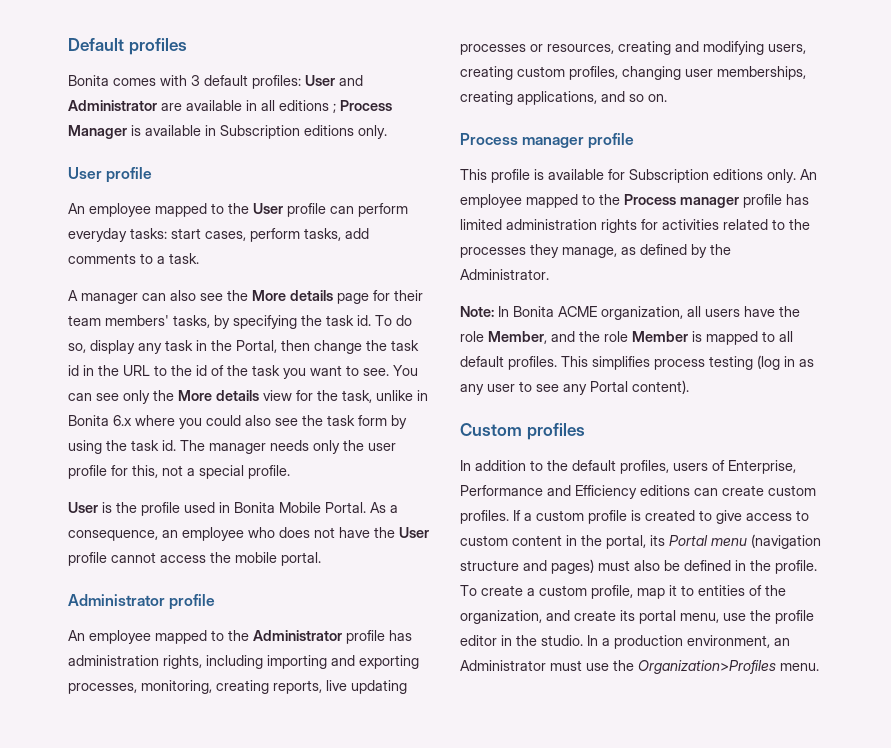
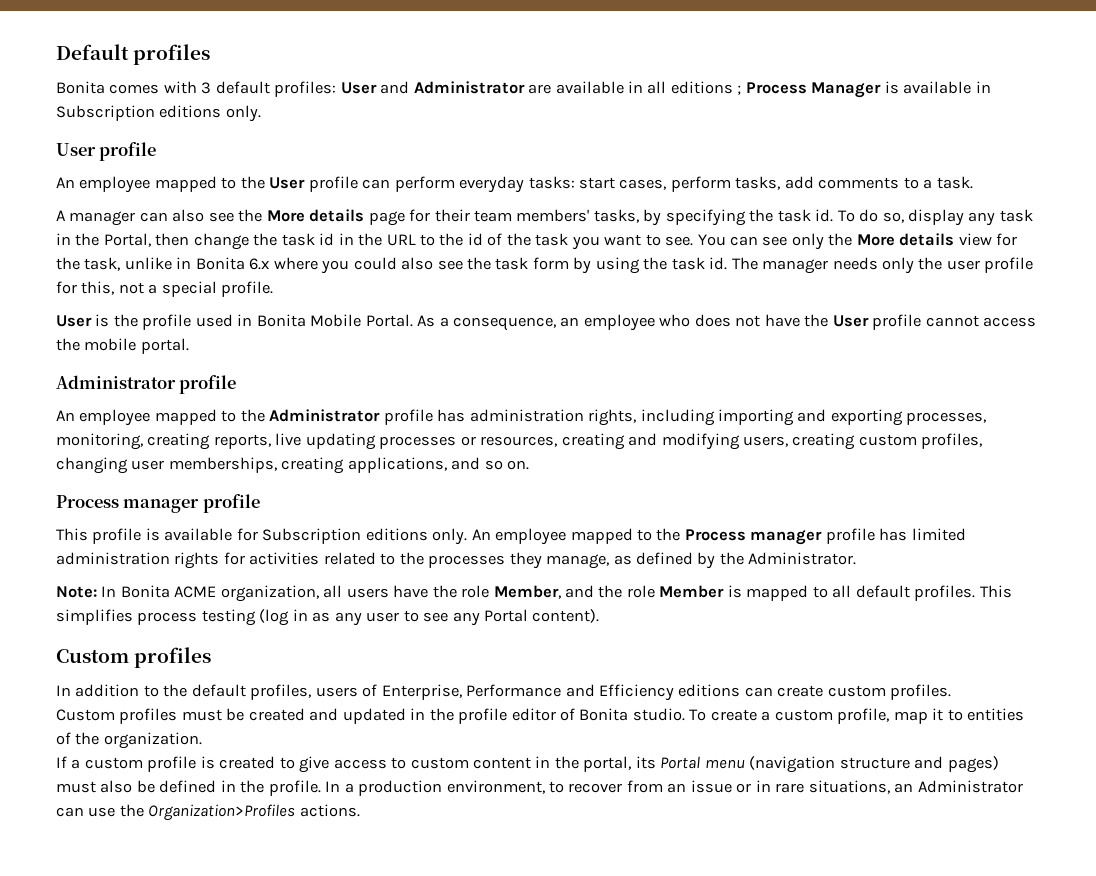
(509, 517) none -> [56,708,1025,724] [56,732,202,749] // Custom profiles must be created and updated in the profile editor of Bonita studio. To create a custom profile, map it to entities of the organization. //
[460,585,786,599] [460,610,814,624] [460,635,770,649] To create a custom profile, map it to entities of the organization, and create its portal menu, use the profile editor in the studio. In a production environment, -> [325,780,890,796] In a production environment, to recover from an issue or in rare situations,
[550,660,582,671] must -> [56,807,84,817] can
[780,663,819,671] menu. -> [299,804,360,817] actions.

